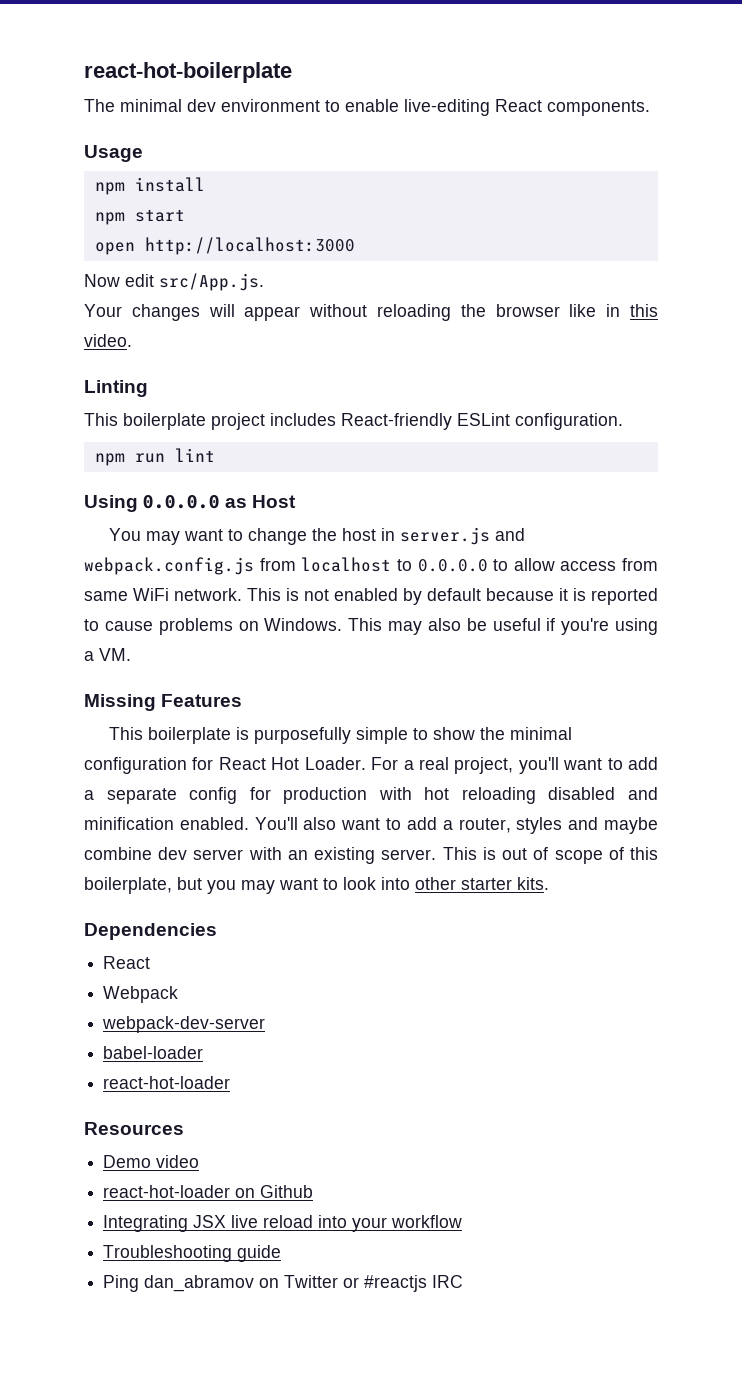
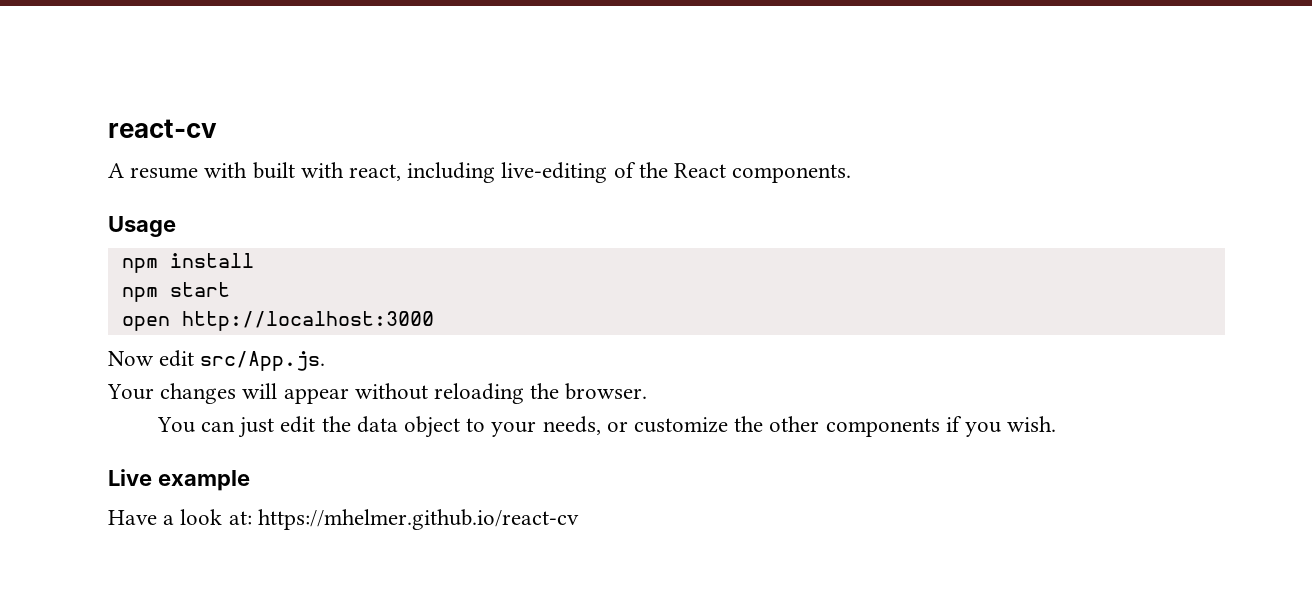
[84,62,292,83] [84,99,490,116] react-hot-boilerplate // The minimal dev environment to enable live-editing -> [108,119,217,138] [108,162,668,183] react-cv // A resume with built with react, including live-editing of the
[495,304,658,317] [84,334,132,347] [84,380,148,397] [84,413,623,430] [94,448,215,466] [84,494,297,512] [108,527,525,545] [84,557,658,575] [84,588,658,605] [84,618,658,635] [84,648,131,661] [84,694,243,711] [108,727,572,744] [84,757,658,774] [84,787,658,804] [84,817,658,834] [84,847,658,864] [84,877,549,894] [84,923,217,940] [103,956,151,969] [103,986,179,1003] [102,1016,266,1033] [103,1046,204,1059] [103,1076,231,1089] [84,1122,184,1135] [103,1155,200,1168] [103,1185,314,1198] [103,1215,463,1232] [103,1245,282,1262] [103,1275,464,1292] browser like in this video. // Linting // This boilerplate project includes React-friendly ESLint configuration. // npm run lint // Using 0.0.0.0 as Host // You may want to change the host in server.js and webpack.config.js from localhost to 0.0.0.0 to allow access from same WiFi network. This is not enabled by default because it is reported to cause problems on Windows. This may also be useful if you're using a VM. // Missing Features // This boilerplate is purposefully simple to show the minimal configuration for React Hot Loader. For a real project, you'll want to add a separate config for production with hot reloading disabled and minification enabled. You'll also want to add a router, styles and maybe combine dev server with an existing server. This is out of scope of this boilerplate, but you may want to look into other starter kits. // Dependencies // React // Webpack // webpack-dev-server // babel-loader // react-hot-loader // Resources // Demo video // react-hot-loader on Github // Integrating JSX live reload into your workflow // Troubleshooting guide // Ping dan_abramov on Twitter or #reactjs IRC -> [565,383,648,400] [156,416,1057,438] [108,469,250,491] [108,509,579,530] browser. // You can just edit the data object to your needs, or customize the other components if you wish. // Live example // Have a look at: https://mhelmer.github.io/react-cv

